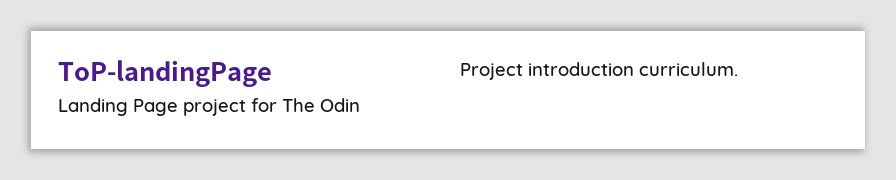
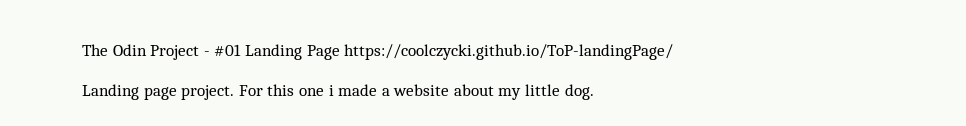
[58,60,272,87] [58,98,360,116] [460,62,738,80] ToP-landingPage // Landing Page project for The Odin Project introduction curriculum. -> [82,44,674,60] [82,84,594,100] The Odin Project - #01 Landing Page https://coolczycki.github.io/ToP-landingPage/ // Landing page project. For this one i made a website about my little dog.

